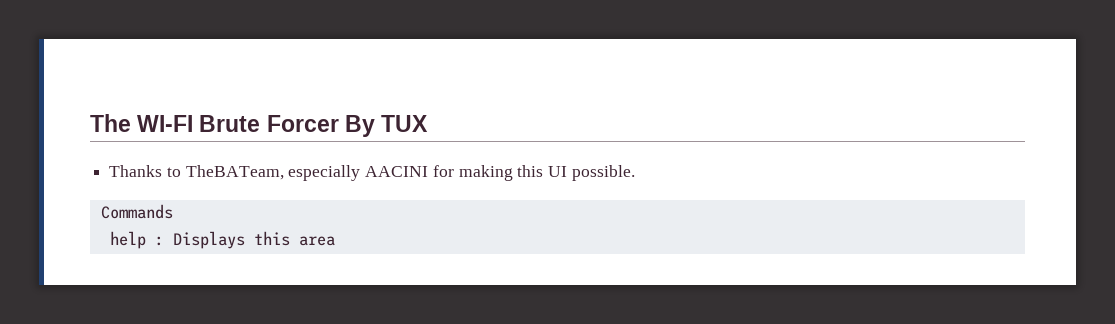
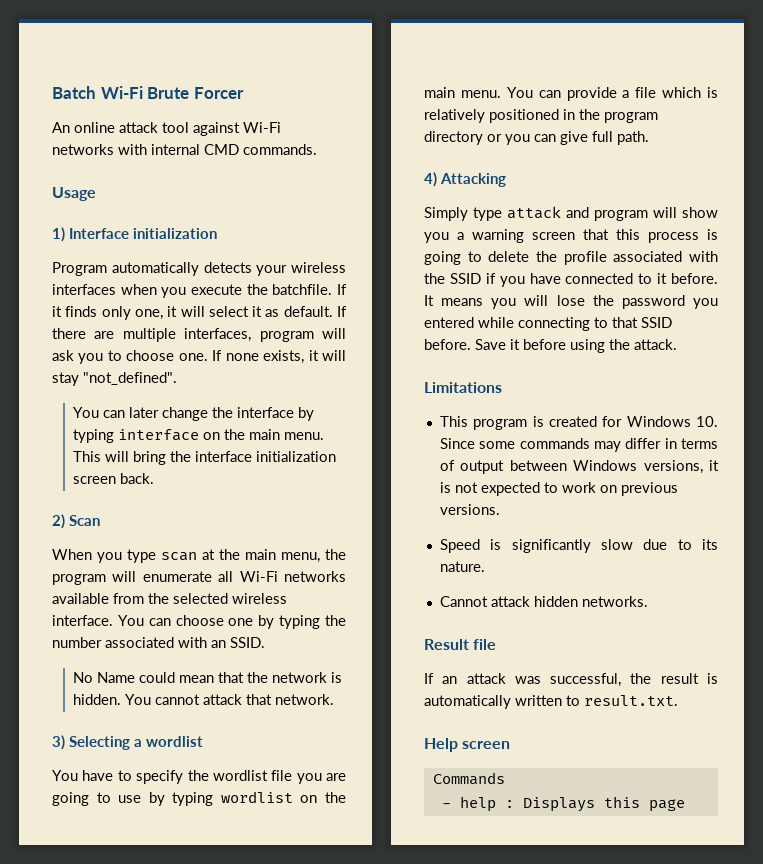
[90,114,194,132] The WI-FI -> [52,86,143,99] Batch Wi-Fi
[344,115,429,137] [109,165,635,181] By TUX // Thanks to TheBATeam, especially AACINI for making this UI possible. -> [52,122,281,136] [52,144,317,155] [52,187,96,201] [52,227,218,242] [52,262,346,276] [52,284,347,298] [52,306,348,320] [52,328,346,342] [52,350,347,364] [52,372,177,386] [73,407,315,421] [73,429,325,443] [73,451,337,465] [73,473,155,484] [52,514,101,529] [52,549,346,563] [52,571,346,585] [52,593,287,604] [52,615,346,629] [52,637,265,648] [73,672,343,683] [73,694,335,705] [52,735,204,750] [52,770,346,784] [52,791,346,806] [424,87,718,101] [424,109,658,123] [424,131,649,145] [424,172,507,187] [424,206,718,221] [424,229,718,243] [424,251,718,265] [424,273,718,287] [424,295,718,309] [424,317,672,331] [424,339,677,353] [424,382,502,393] [439,416,718,430] [439,438,718,452] [439,460,719,474] [439,482,678,496] [439,504,500,515] [439,539,718,553] [439,561,485,572] [439,596,648,607] [424,639,497,650] [424,673,718,687] [424,695,678,709] [424,738,511,752] // An online attack tool against Wi-Fi networks with internal CMD commands. // Usage // 1) Interface initialization // Program automatically detects your wireless interfaces when you execute the batchfile. If it finds only one, it will select it as default. If there are multiple interfaces, program will ask you to choose one. If none exists, it will stay "not_defined". // You can later change the interface by typing interface on the main menu. This will bring the interface initialization screen back. // 2) Scan // When you type scan at the main menu, the program will enumerate all Wi-Fi networks available from the selected wireless interface. You can choose one by typing the number associated with an SSID. // No Name could mean that the network is hidden. You cannot attack that network. // 3) Selecting a wordlist // You have to specify the wordlist file you are going to use by typing wordlist on the main menu. You can provide a file which is relatively positioned in the program directory or you can give full path. // 4) Attacking // Simply type attack and program will show you a warning screen that this process is going to delete the profile associated with the SSID if you have connected to it before. It means you will lose the password you entered while connecting to that SSID before. Save it before using the attack. // Limitations // This program is created for Windows 10. Since some commands may differ in terms of output between Windows versions, it is not expected to work on previous versions. // Speed is significantly slow due to its nature. // Cannot attack hidden networks. // Result file // If an attack was successful, the result is automatically written to result.txt. // Help screen
(173, 211) none -> [441,803,451,808] -
[298,236,335,246] area -> [648,799,685,812] page

